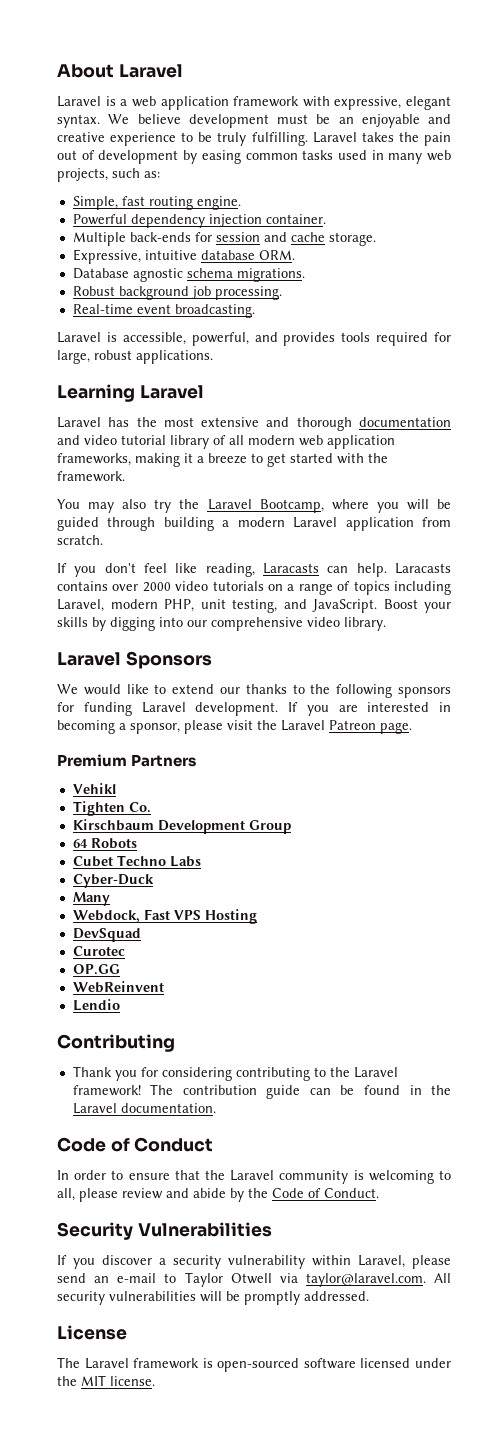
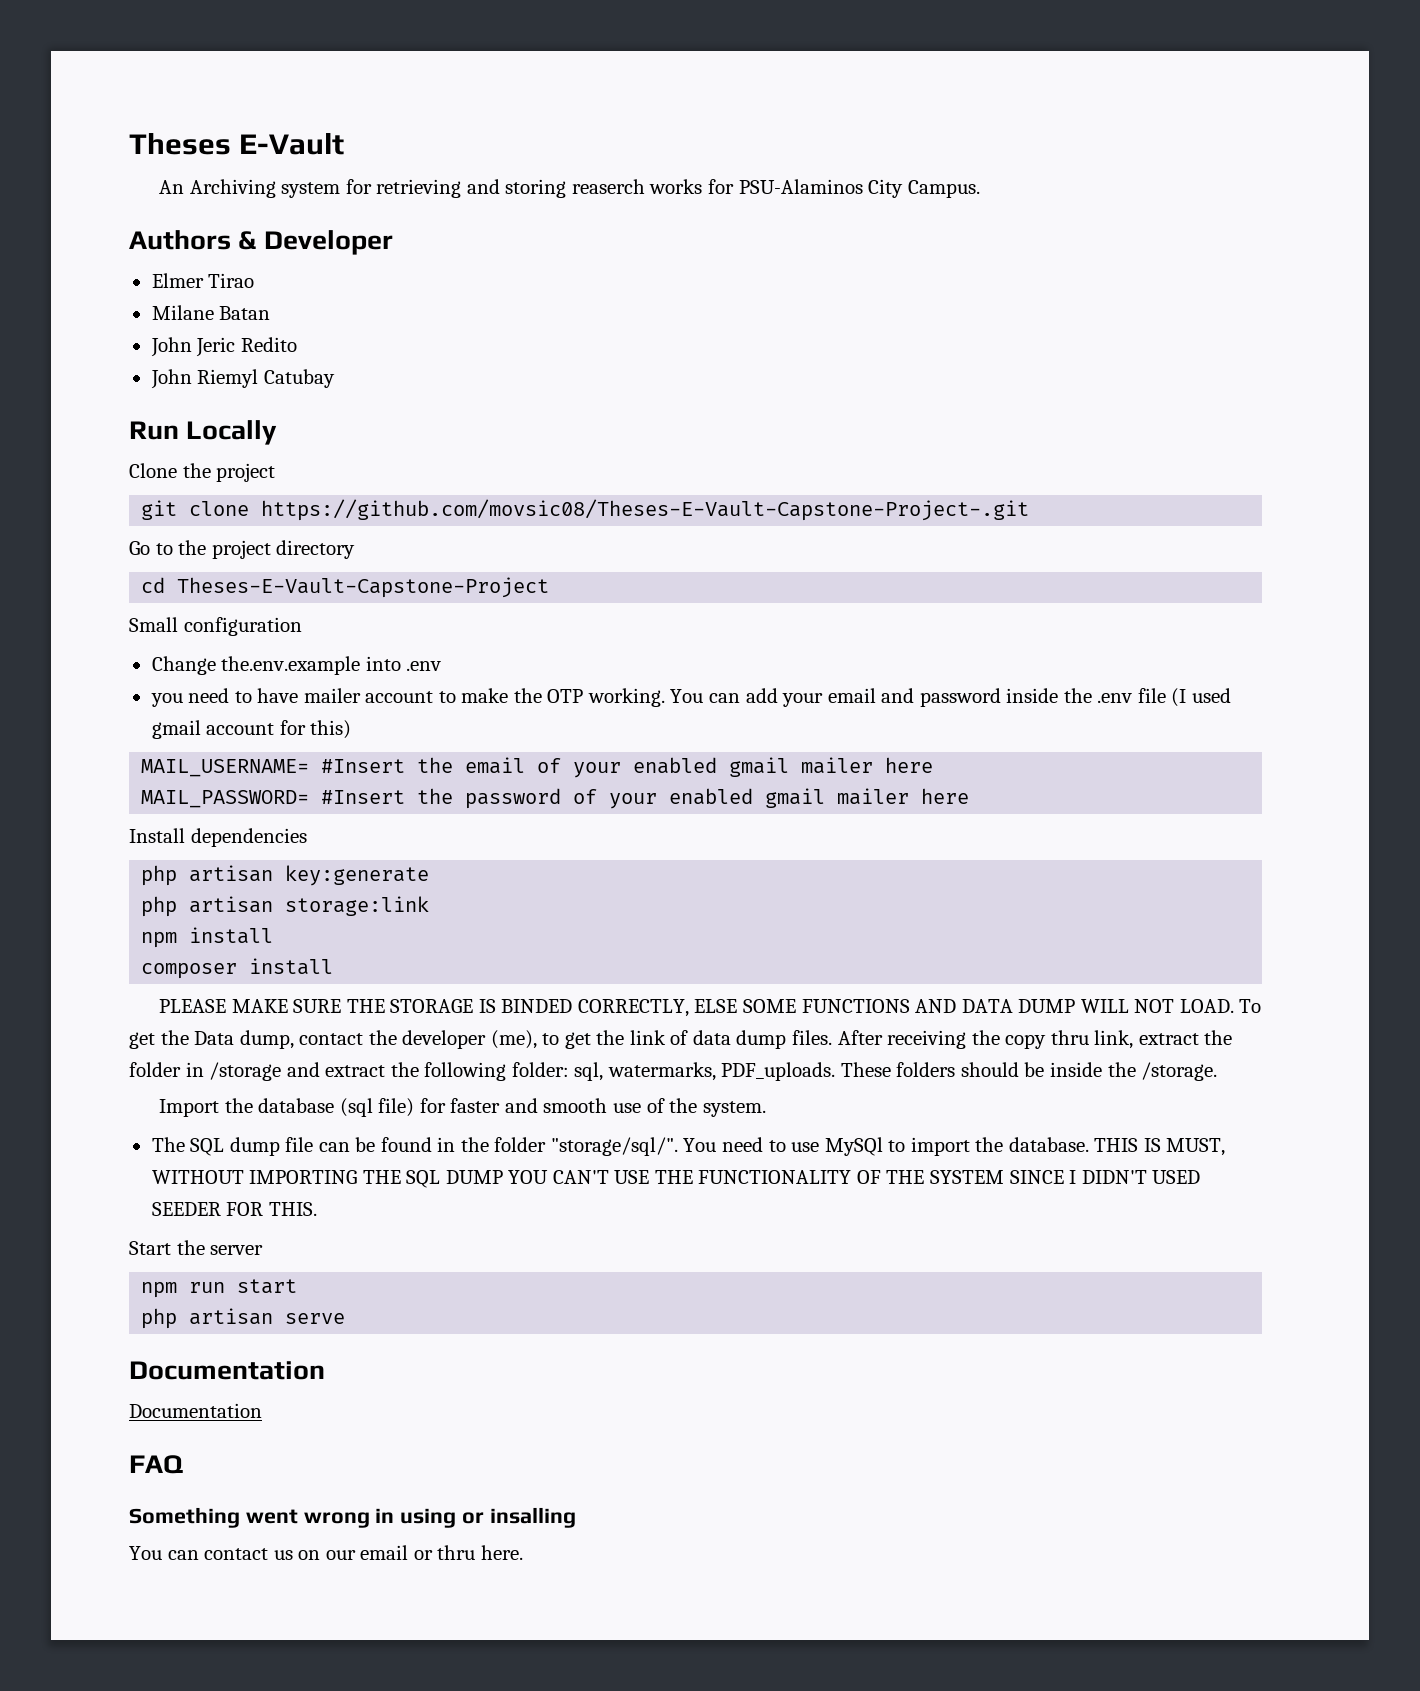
[57,64,183,78] [57,96,451,110] [57,114,451,128] [57,132,451,146] [57,150,451,164] [57,168,160,182] [72,196,241,210] [72,214,326,228] [72,232,376,246] [72,249,295,264] [72,268,305,282] [72,286,282,300] [72,304,255,318] [57,332,451,346] [57,350,213,364] [57,384,204,402] [57,417,451,431] [57,435,395,449] [57,453,388,467] [57,471,125,482] [57,499,452,513] [57,517,451,531] [57,535,103,545] [57,563,451,577] [57,581,451,595] [57,599,451,613] [57,617,386,631] [57,651,212,669] [57,684,452,698] [57,702,451,716] [57,720,412,734] [57,754,197,767] [72,783,116,794] [72,801,151,816] [72,819,291,834] [72,838,137,849] [72,855,201,867] [72,874,154,888] [72,892,110,906] [72,909,257,924] [72,928,141,942] [72,946,125,956] [72,964,120,975] [72,981,164,993] [72,999,120,1011] [57,1034,175,1052] [72,1066,398,1081] [72,1084,301,1099] About Laravel // Laravel is a web application framework with expressive, elegant syntax. We believe development must be an enjoyable and creative experience to be truly fulfilling. Laravel takes the pain out of development by easing common tasks used in many web projects, such as: // Simple, fast routing engine. // Powerful dependency injection container. // Multiple back-ends for session and cache storage. // Expressive, intuitive database ORM. // Database agnostic schema migrations. // Robust background job processing. // Real-time event broadcasting. // Laravel is accessible, powerful, and provides tools required for large, robust applications. // Learning Laravel // Laravel has the most extensive and thorough documentation and video tutorial library of all modern web application frameworks, making it a breeze to get started with the framework. // You may also try the Laravel Bootcamp, where you will be guided through building a modern Laravel application from scratch. // If you don't feel like reading, Laracasts can help. Laracasts contains over 2000 video tutorials on a range of topics including Laravel, modern PHP, unit testing, and JavaScript. Boost your skills by digging into our comprehensive video library. // Laravel Sponsors // We would like to extend our thanks to the following sponsors for funding Laravel development. If you are interested in becoming a sponsor, please visit the Laravel Patreon page. // Premium Partners // Vehikl // Tighten Co. // Kirschbaum Development Group // 64 Robots // Cubet Techno Labs // Cyber-Duck // Many // Webdock, Fast VPS Hosting // DevSquad // Curotec // OP.GG // WebReinvent // Lendio // Contributing // Thank you for considering contributing to the Laravel framework! The contribution guide -> [129,133,345,155] [159,179,980,198] [129,230,393,255] [151,273,255,288] [151,305,271,320] [150,337,297,357] [150,369,335,389] [129,420,278,445] [129,463,276,482] [141,499,1030,521] [129,540,356,559] [141,577,550,598] [129,617,302,636] [151,656,442,675] [150,688,1231,707] [151,720,352,739] [141,757,934,778] [141,788,970,809] [129,828,307,847] [141,865,430,886] [141,896,430,917] [141,927,274,948] [141,958,334,979] [159,999,1262,1017] [129,1030,1233,1049] [129,1062,1218,1081] [159,1098,766,1117] [151,1137,314,1156] Theses E-Vault // An Archiving system for retrieving and storing reaserch works for PSU-Alaminos City Campus. // Authors & Developer // Elmer Tirao // Milane Batan // John Jeric Redito // John Riemyl Catubay // Run Locally // Clone the project // git clone https://github.com/movsic08/Theses-E-Vault-Capstone-Project-.git // Go to the project directory // cd Theses-E-Vault-Capstone-Project // Small configuration // Change the.env.example into .env // you need to have mailer account to make the OTP working. You can add your email and password inside the .env file (I used gmail account for this) // MAIL_USERNAME= #Insert the email of your enabled gmail mailer here // MAIL_PASSWORD= #Insert the password of your enabled gmail mailer here // Install dependencies // php artisan key:generate // php artisan storage:link // npm install // composer install // PLEASE MAKE SURE THE STORAGE IS BINDED CORRECTLY, ELSE SOME FUNCTIONS AND DATA DUMP WILL NOT LOAD. To get the Data dump, contact the developer (me), to get the link of data dump files. After receiving the copy thru link, extract the folder in /storage and extract the following folder: sql, watermarks, PDF_uploads. These folders should be inside the /storage. // Import the database (sql file) for faster and smooth use of the system. // The SQL dump file
[72,1103,216,1114] [57,1137,214,1152] [57,1170,451,1184] [57,1188,379,1202] [57,1222,272,1240] [57,1255,451,1269] [57,1272,451,1287] [57,1291,369,1305] [57,1325,127,1340] [57,1357,451,1372] [57,1375,155,1386] Laravel documentation. // Code of Conduct // In order to ensure that the Laravel community is welcoming to all, please review and abide by the Code of Conduct. // Security Vulnerabilities // If you discover a security vulnerability within Laravel, please send an e-mail to Taylor Otwell via taylor@laravel.com. All security vulnerabilities will be promptly addressed. // License // The Laravel framework is open-sourced software licensed under the MIT license. -> [494,1137,1226,1156] [151,1170,1201,1188] [151,1202,317,1216] [129,1240,264,1255] [141,1279,298,1298] [141,1308,346,1329] [129,1361,325,1380] [129,1403,262,1418] [129,1455,183,1474] [129,1507,576,1528] [129,1545,523,1560] folder "storage/sql/". You need to use MySQl to import the database. THIS IS MUST, WITHOUT IMPORTING THE SQL DUMP YOU CAN'T USE THE FUNCTIONALITY OF THE SYSTEM SINCE I DIDN'T USED SEEDER FOR THIS. // Start the server // npm run start // php artisan serve // Documentation // Documentation // FAQ // Something went wrong in using or insalling // You can contact us on our email or thru here.

